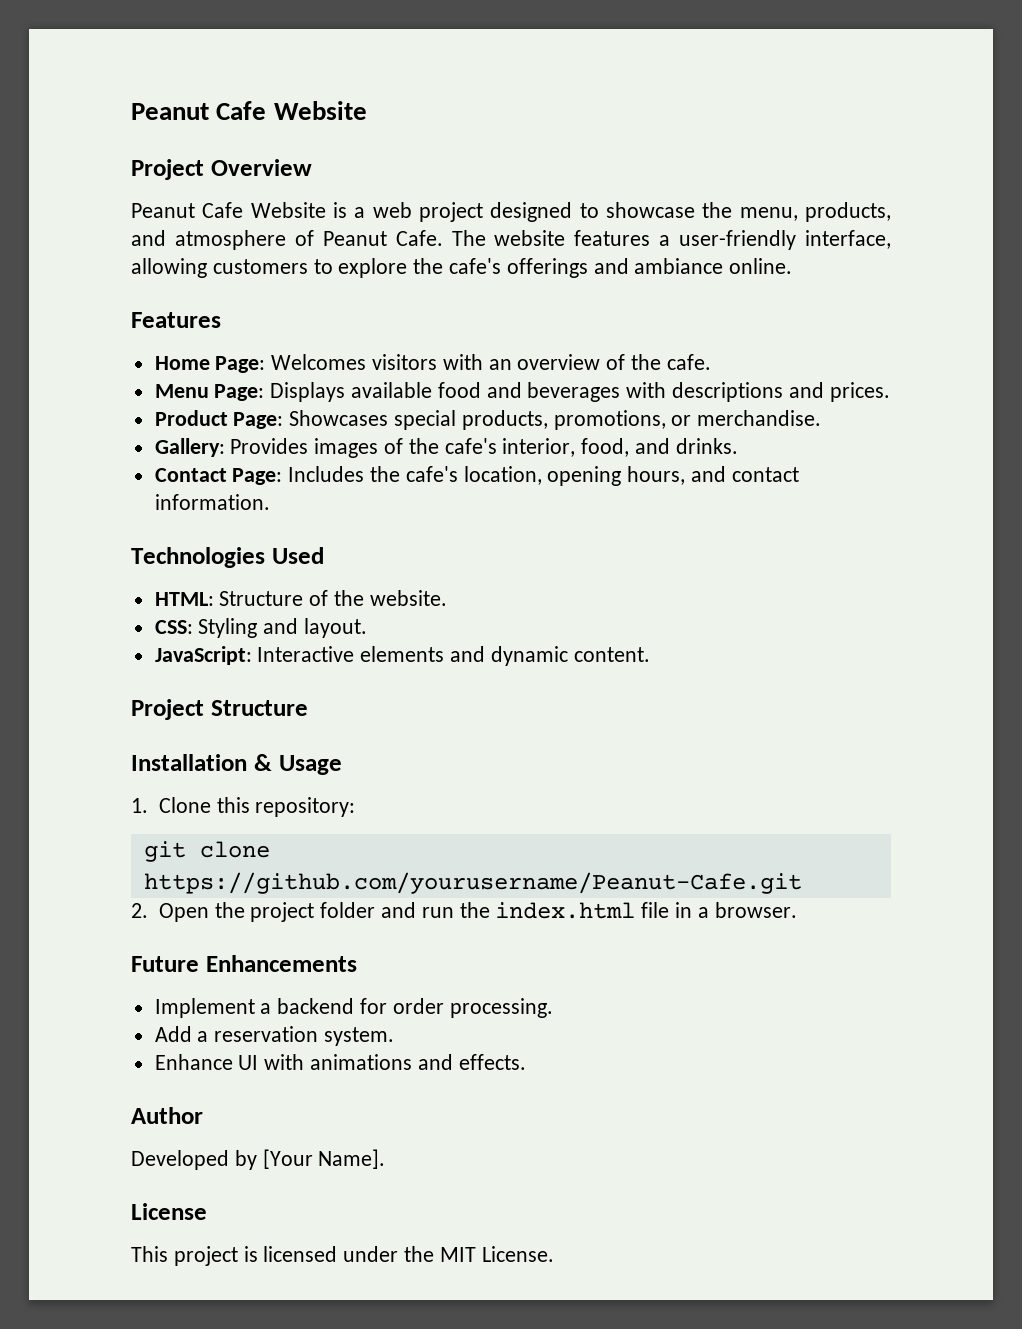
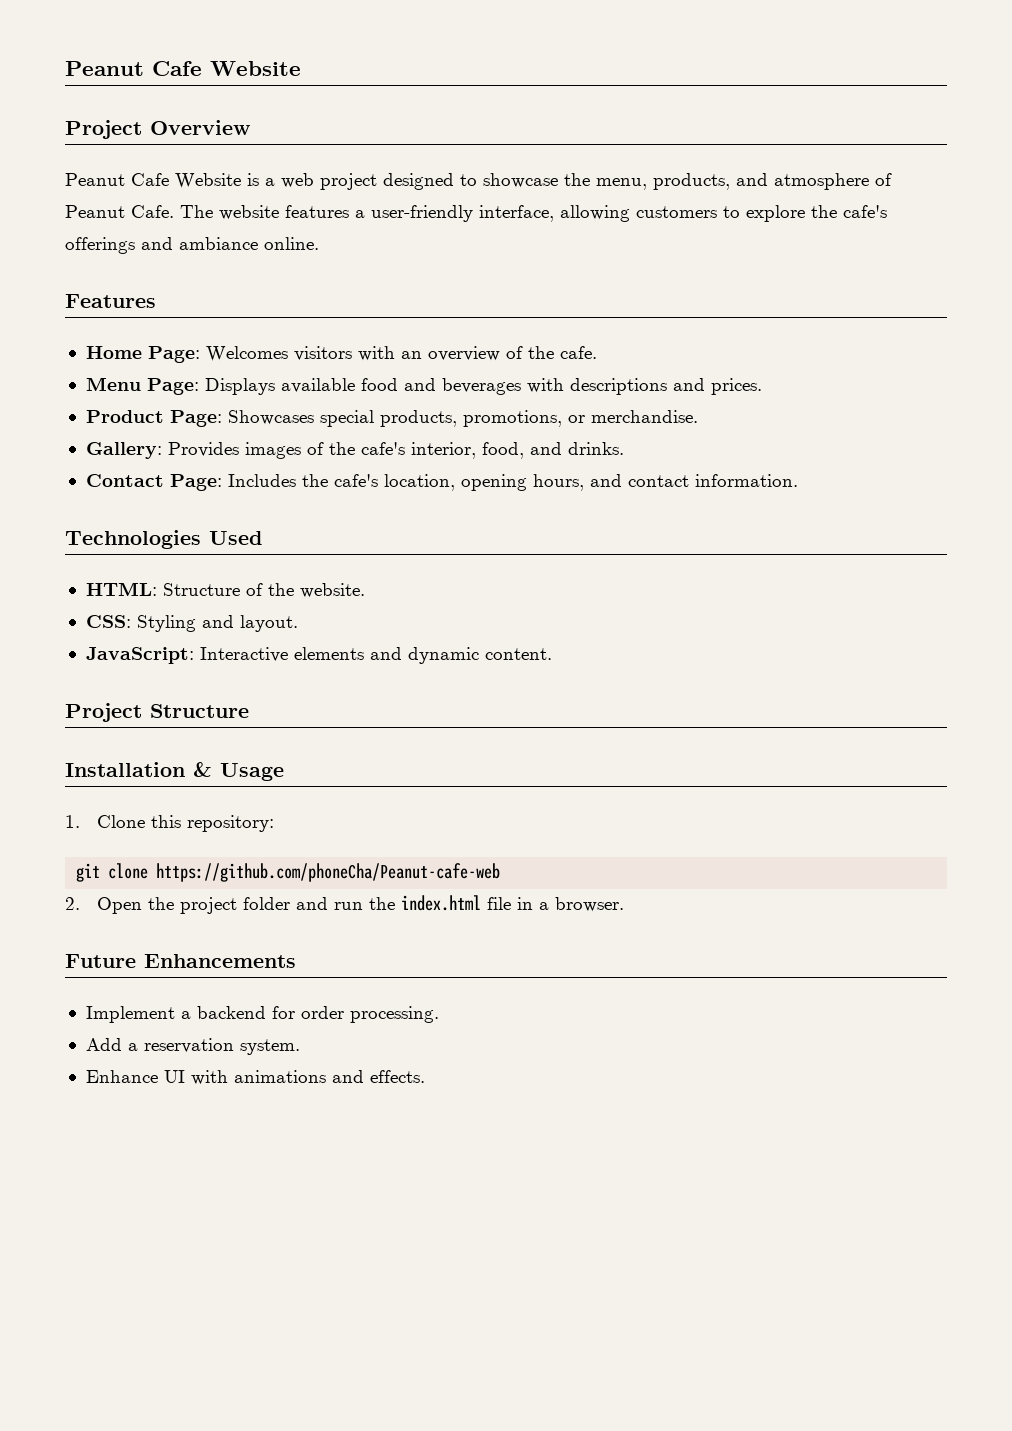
[143,872,802,894] https://github.com/yourusername/Peanut-Cafe.git -> [156,863,501,882] https://github.com/phoneCha/Peanut-cafe-web
[131,1107,203,1124] [131,1149,386,1170] [131,1203,207,1220] [131,1246,554,1266] // Author // Developed by [Your Name]. // License // This project is licensed under the MIT License. -> (425, 1076) none

